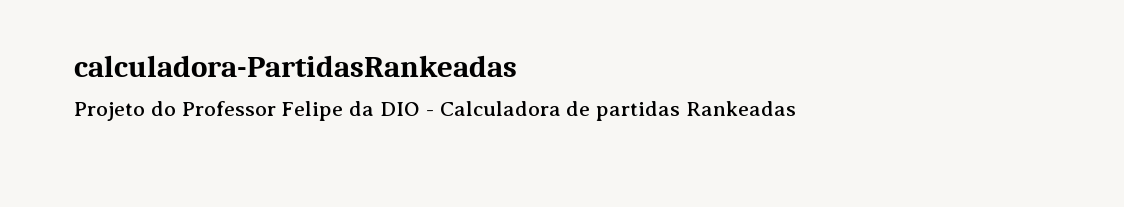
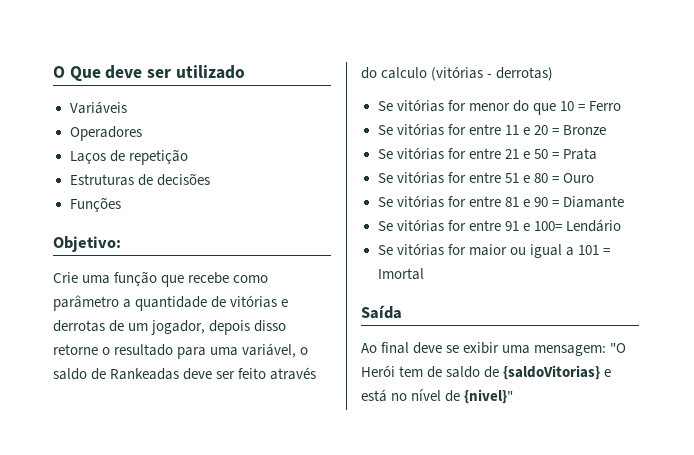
[74,55,517,77] [74,101,797,121] calculadora-PartidasRankeadas // Projeto do Professor Felipe da DIO - Calculadora de partidas Rankeadas -> [53,65,245,82] [69,101,127,114] [69,126,142,141] [69,149,188,165] [69,173,210,186] [69,197,121,212] [53,236,121,252] [53,271,269,287] [53,295,289,311] [53,320,287,335] [53,343,309,359] [53,367,317,380] [361,66,554,81] [377,99,621,115] [377,123,606,136] [377,147,597,160] [377,171,594,184] [377,195,624,208] [377,219,621,232] [377,243,610,258] [377,268,424,280] [361,305,402,319] [361,342,627,356] [361,365,612,380] [361,389,514,404] O Que deve ser utilizado // Variáveis // Operadores // Laços de repetição // Estruturas de decisões // Funções // Objetivo: // Crie uma função que recebe como parâmetro a quantidade de vitórias e derrotas de um jogador, depois disso retorne o resultado para uma variável, o saldo de Rankeadas deve ser feito através do calculo (vitórias - derrotas) // Se vitórias for menor do que 10 = Ferro // Se vitórias for entre 11 e 20 = Bronze // Se vitórias for entre 21 e 50 = Prata // Se vitórias for entre 51 e 80 = Ouro // Se vitórias for entre 81 e 90 = Diamante // Se vitórias for entre 91 e 100= Lendário // Se vitórias for maior ou igual a 101 = Imortal // Saída // Ao final deve se exibir uma mensagem: "O Herói tem de saldo de {saldoVitorias} e está no nível de {nivel}"

